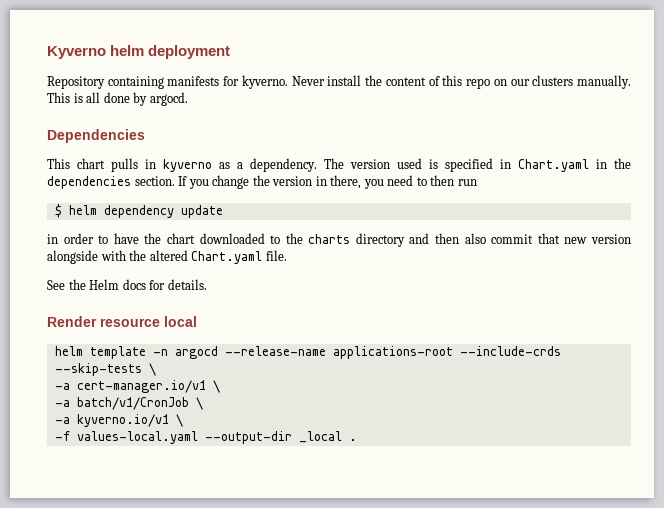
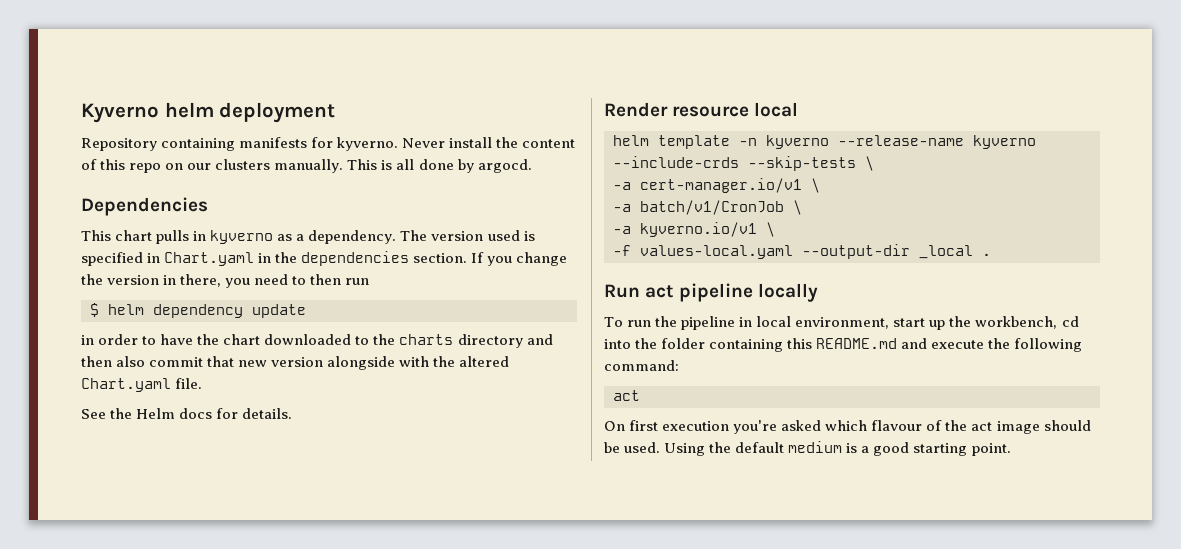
[174,346,453,359] argocd --release-name applications-root -> [766,135,1036,149] kyverno --release-name kyverno
(357, 440) none -> [604,283,819,302] [604,316,1079,330] [604,338,1083,352] [604,360,679,371] [613,390,640,401] [604,420,1091,434] [604,441,1011,456] // Run act pipeline locally // To run the pipeline in local environment, start up the workbench, cd into the folder containing this README.md and execute the following command: // act // On first execution you're asked which flavour of the act image should be used. Using the default medium is a good starting point.

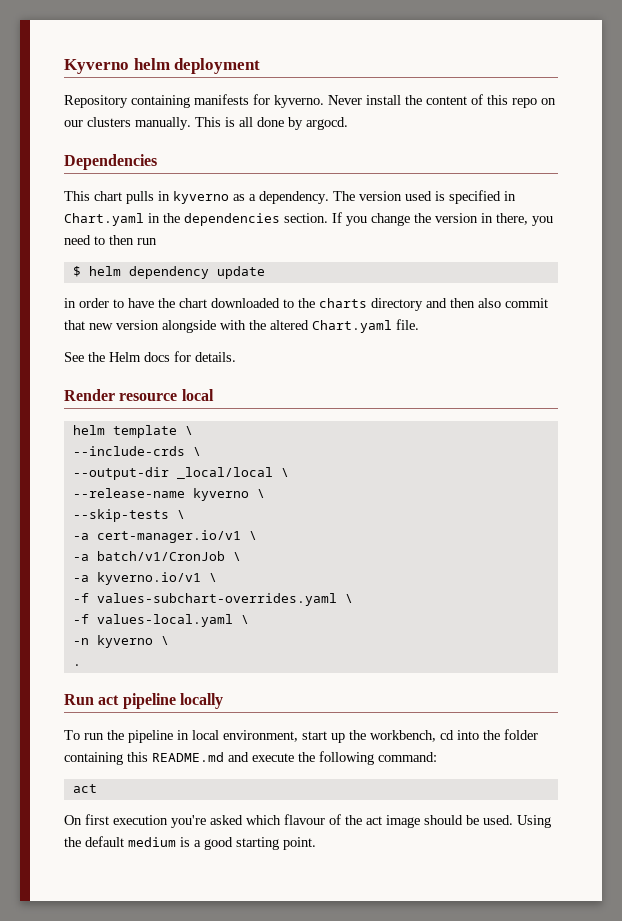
[739,135,829,149] -n kyverno -> [184,426,193,435] [72,446,201,456] [72,467,289,480] \ // --include-crds \ // --output-dir _local/local \ //
[613,156,739,168] --include-crds -> [256,489,265,498] \ //
(775, 229) none -> [72,593,353,606] // -f values-subchart-overrides.yaml \
[802,244,973,259] --output-dir _local -> [240,615,249,624] [72,635,169,648] \ // -n kyverno \ //

